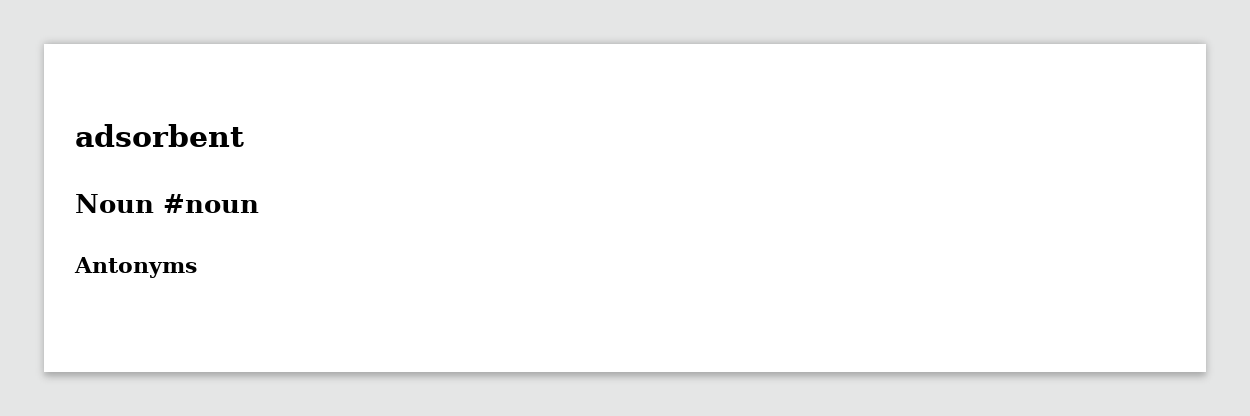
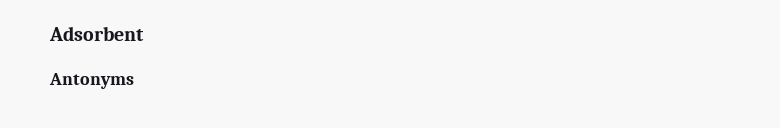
[75,124,244,147] [75,194,259,213] adsorbent // Noun #noun -> [49,26,144,41] Adsorbent

